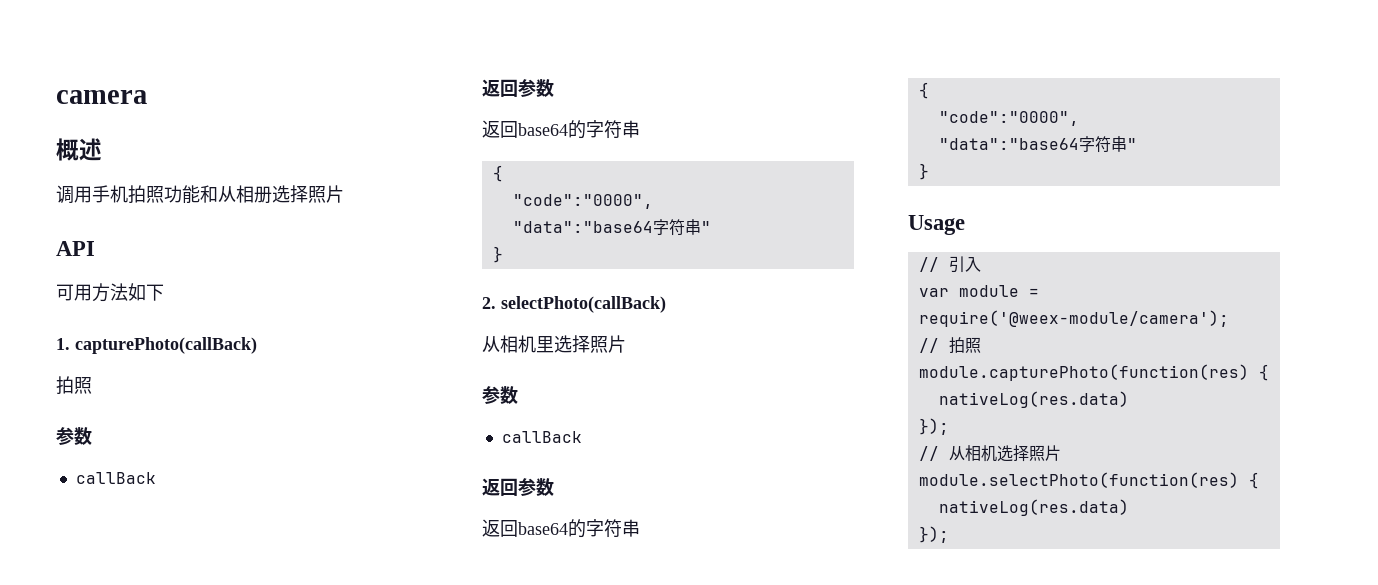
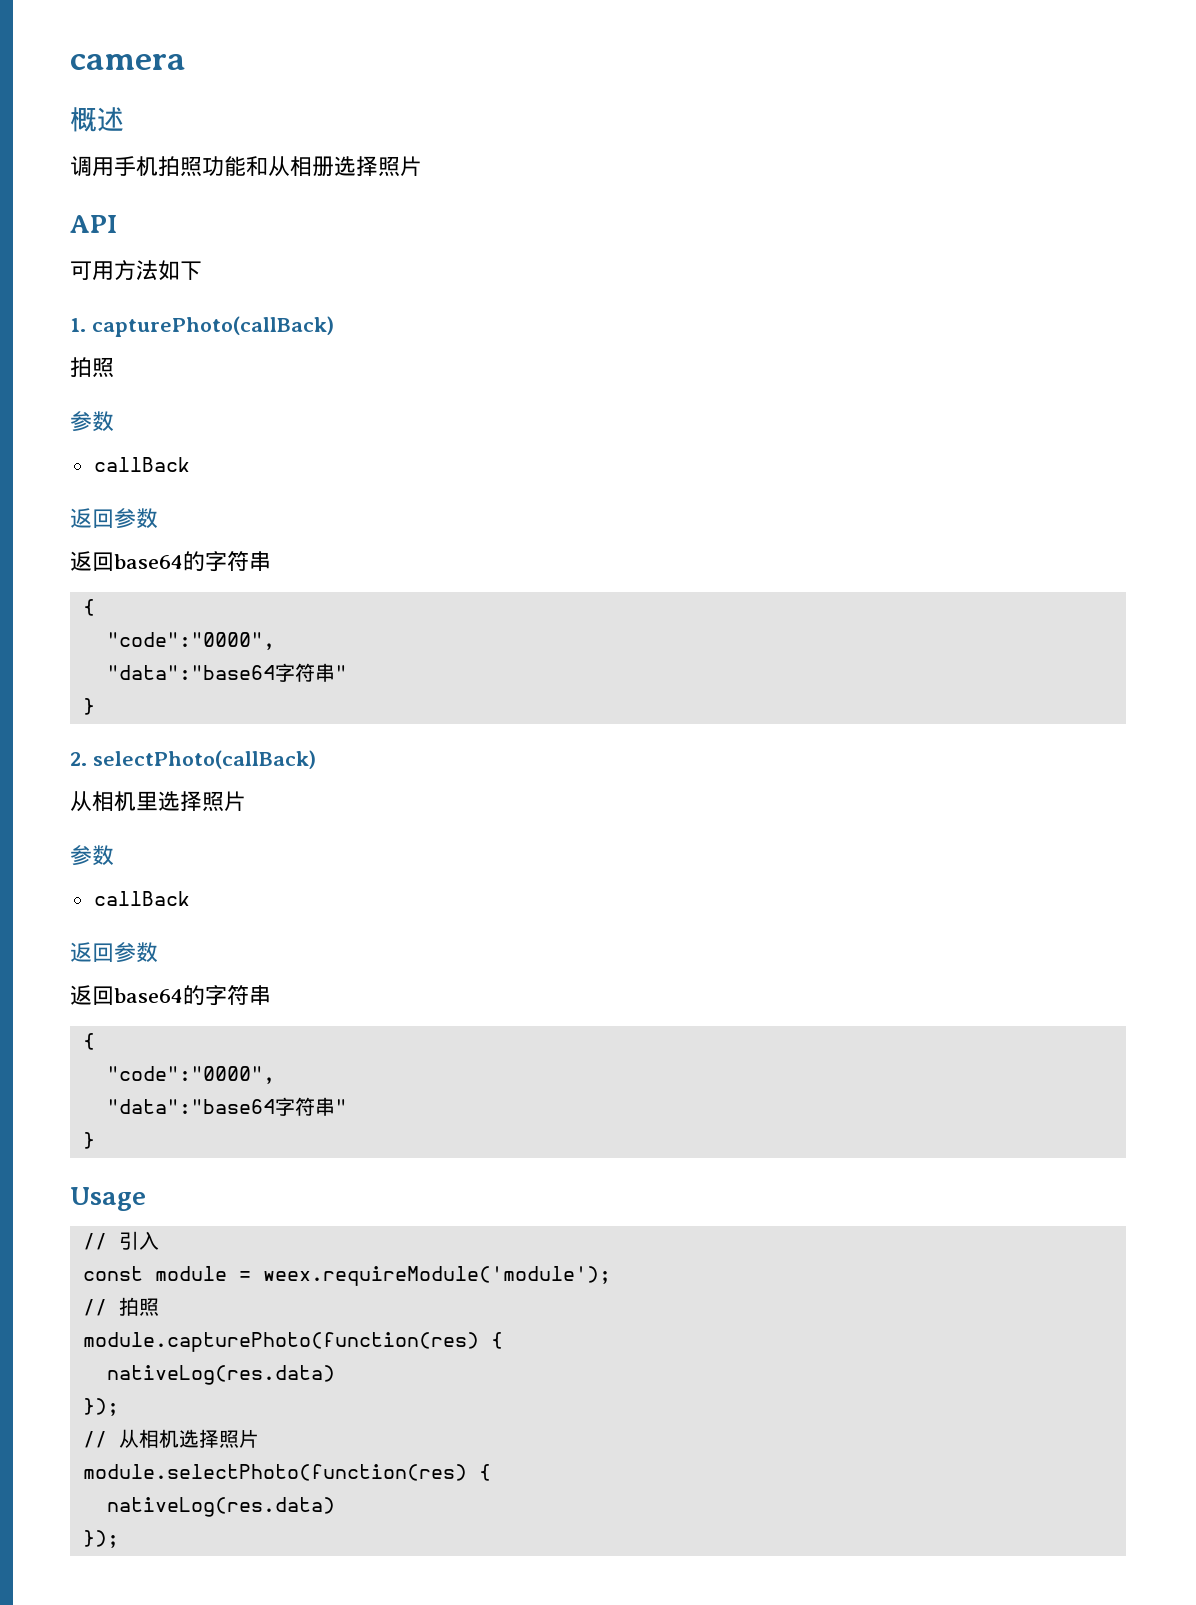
[918,288,949,297] var -> [82,1266,143,1281] const
[918,310,1229,327] require('@weex-module/camera'); -> [262,1266,611,1286] weex.requireModule('module');

